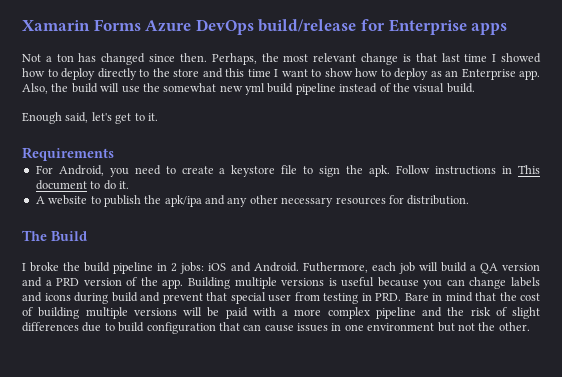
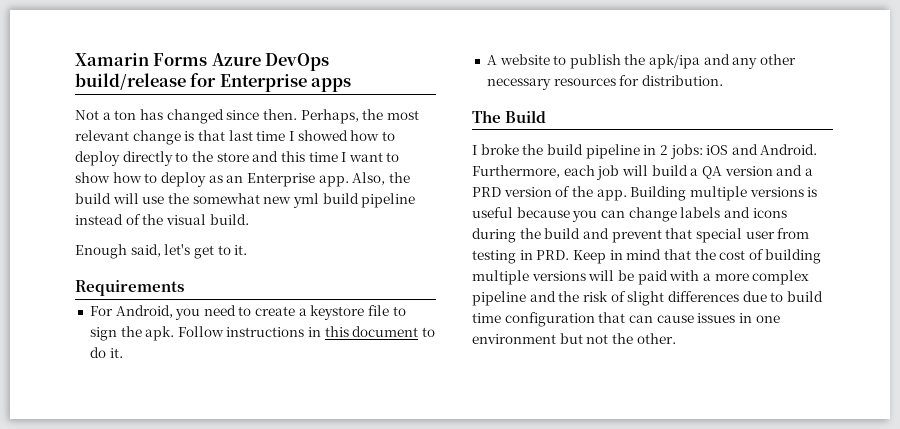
[518,165,540,174] This -> [324,326,349,337] this
[302,262,368,273] Futhermore, -> [472,165,560,178] Furthermore,
(108, 298) none -> [519,228,541,239] the
[404,293,429,301] Bare -> [572,250,606,264] Keep
(145, 327) none -> [472,313,501,323] time

